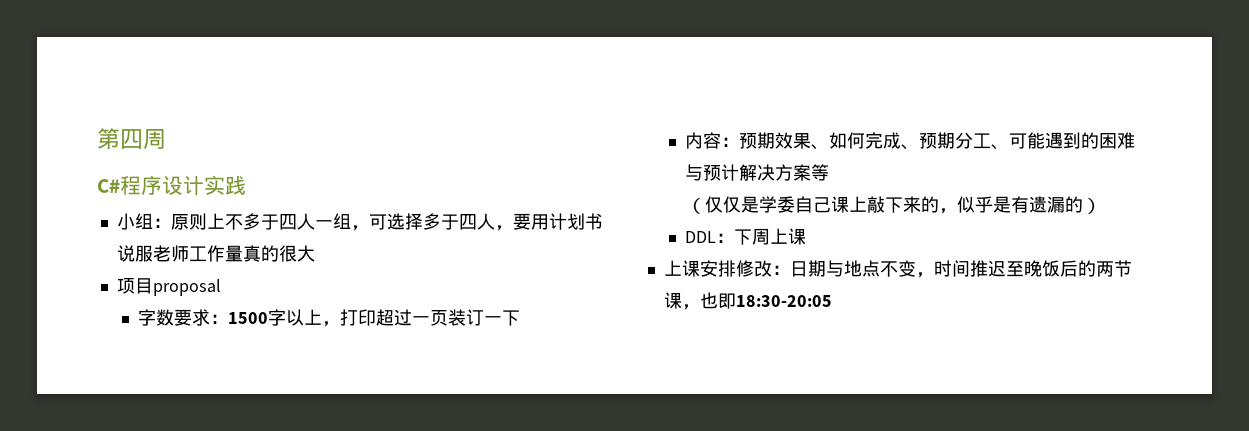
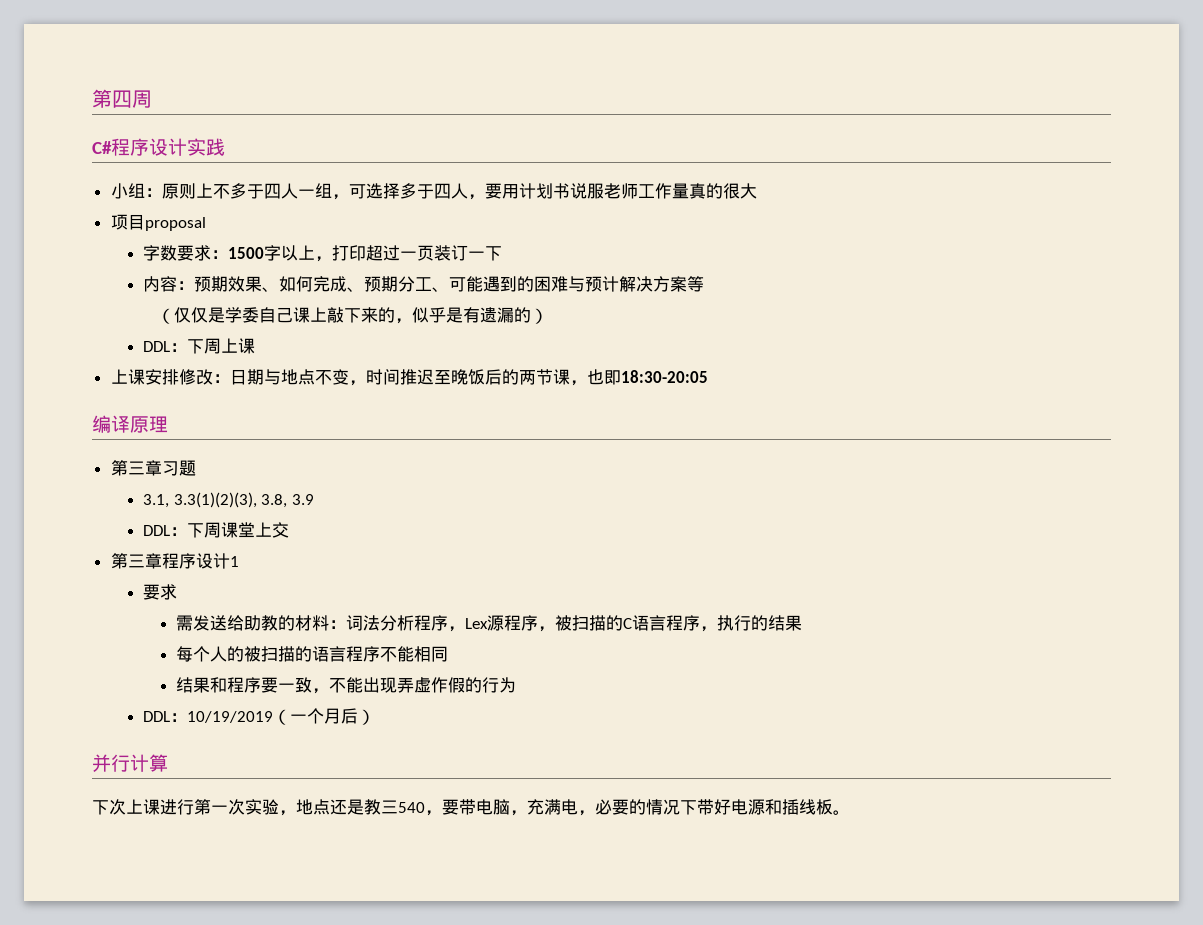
(832, 301) none -> [92,415,168,433] [110,460,196,476] [143,492,315,508] [143,522,290,538] [110,553,239,569] [143,584,178,600] [175,615,802,632] [175,646,448,662] [175,677,516,694] [143,708,376,725] [92,754,168,772] [92,799,850,816] // 编译原理 // 第三章习题 // 3.1, 3.3(1)(2)(3), 3.8, 3.9 // DDL：下周课堂上交 // 第三章程序设计1 // 要求 // 需发送给助教的材料：词法分析程序，Lex源程序，被扫描的C语言程序，执行的结果 // 每个人的被扫描的语言程序不能相同 // 结果和程序要一致，不能出现弄虚作假的行为 // DDL：10/19/2019（一个月后） // 并行计算 // 下次上课进行第一次实验，地点还是教三540，要带电脑，充满电，必要的情况下带好电源和插线板。

